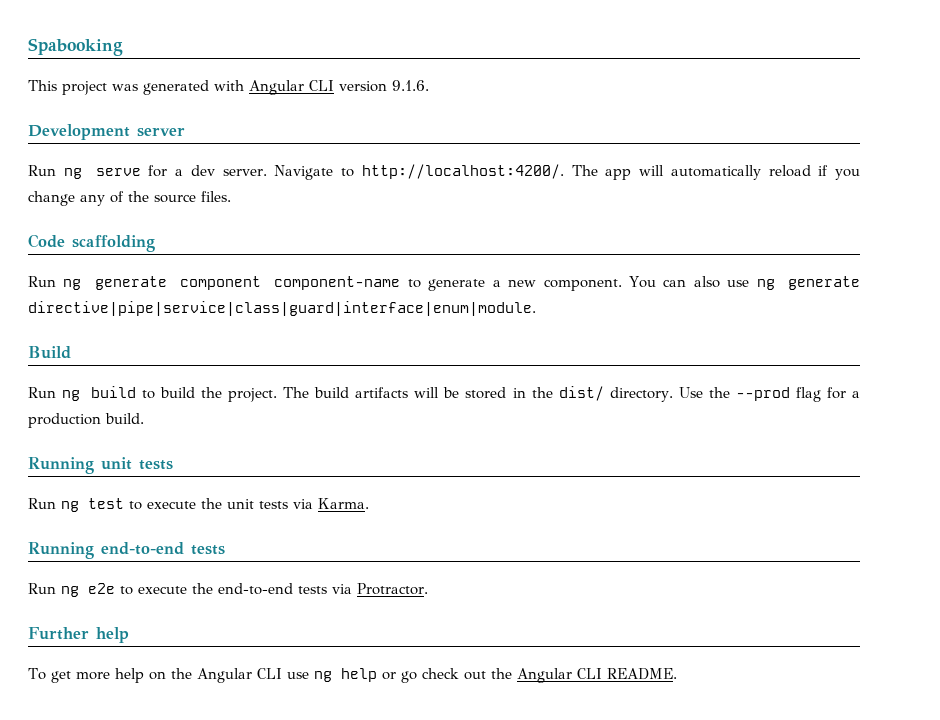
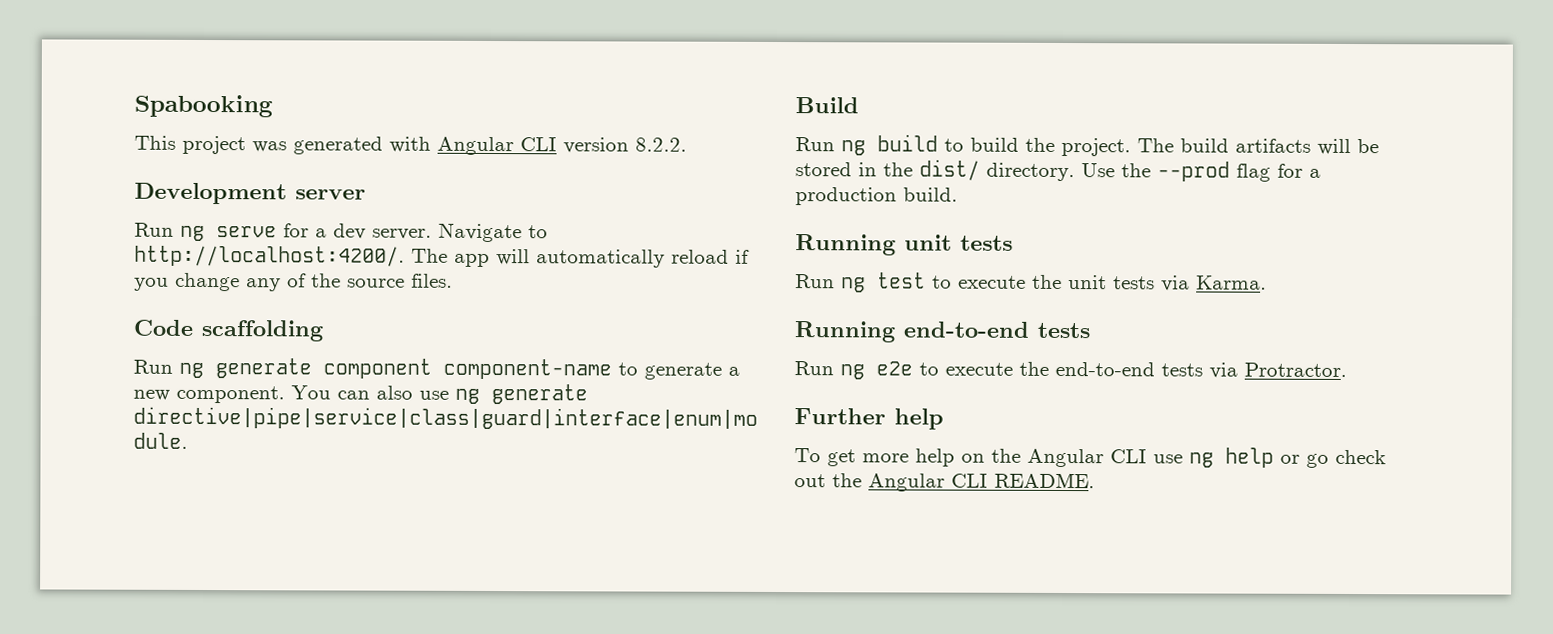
[392,80,429,91] 9.1.6. -> [635,137,687,152] 8.2.2.

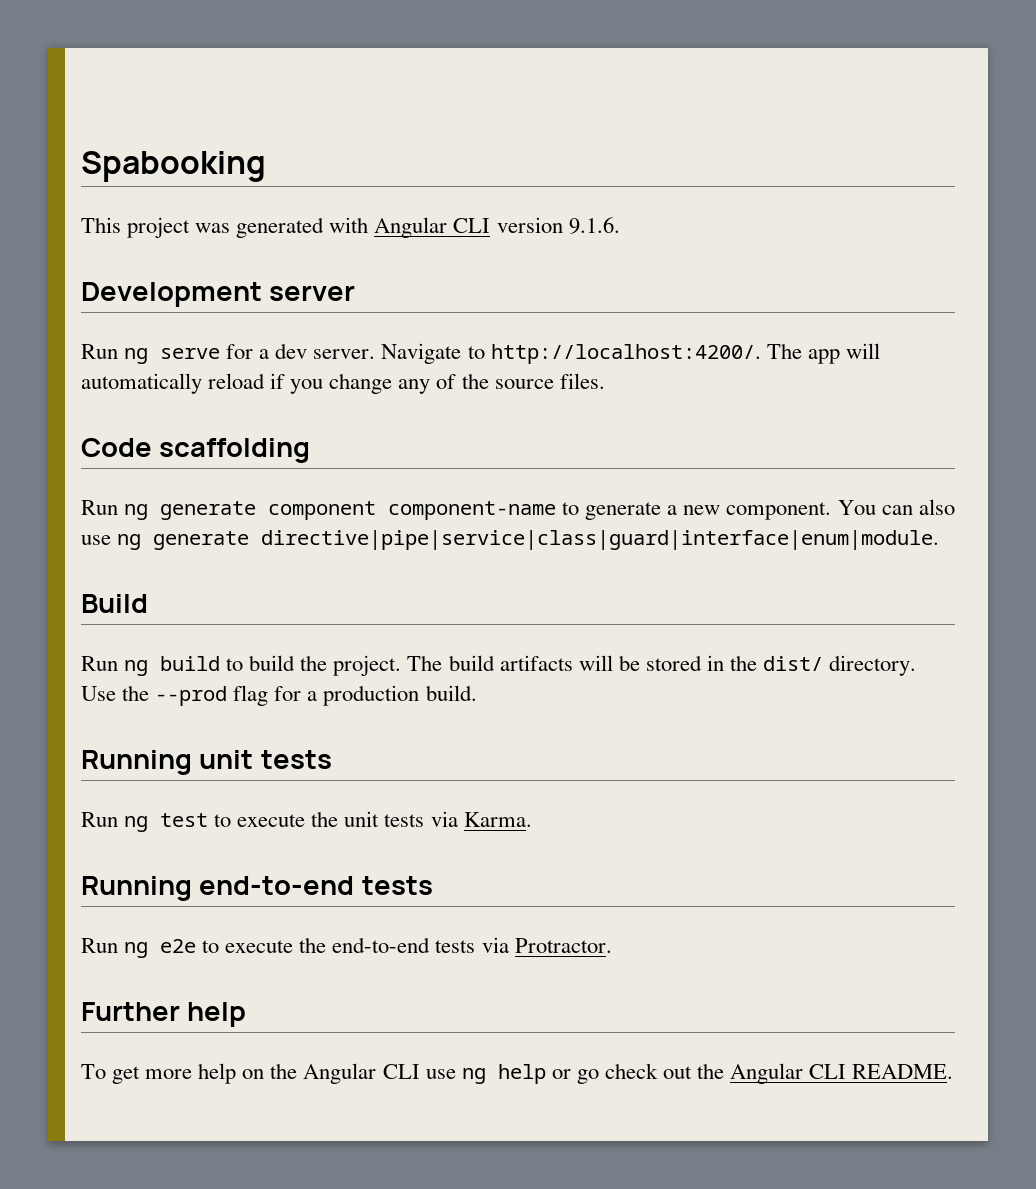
[635,137,687,152] 8.2.2. -> [568,217,620,234] 9.1.6.

